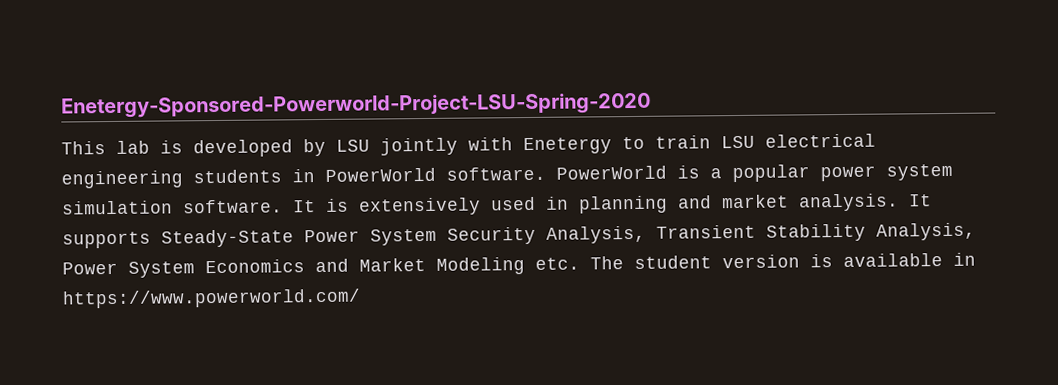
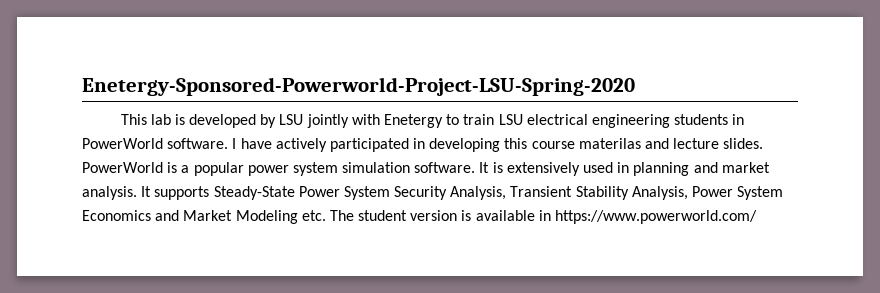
(546, 173) none -> [232,138,764,152] I have actively participated in developing this course materilas and lecture slides.

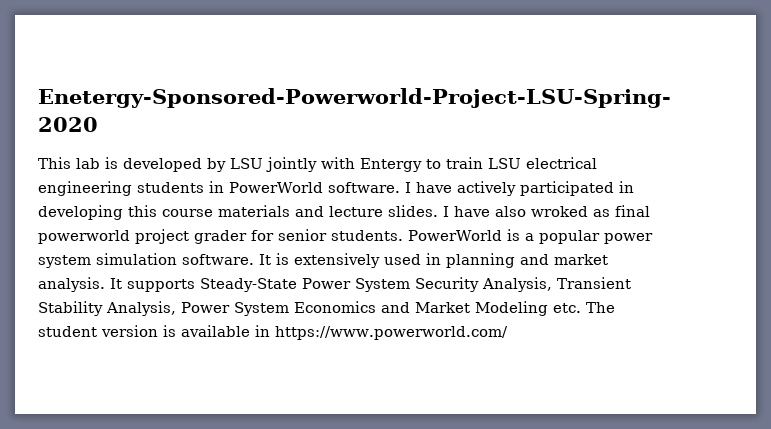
[384,114,444,128] Enetergy -> [360,158,422,172] Entergy
[578,138,641,149] materilas -> [218,205,290,217] materials
(764, 143) none -> [443,205,650,217] [38,229,403,244] I have also wroked as final powerworld project grader for senior students.

